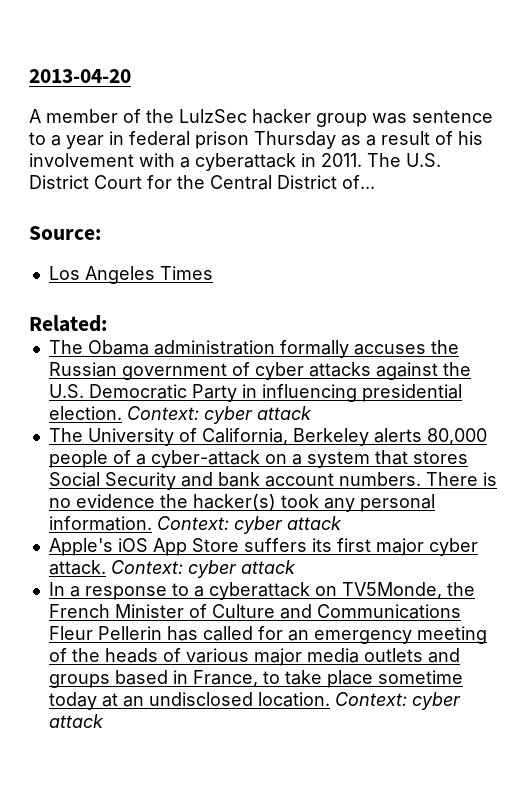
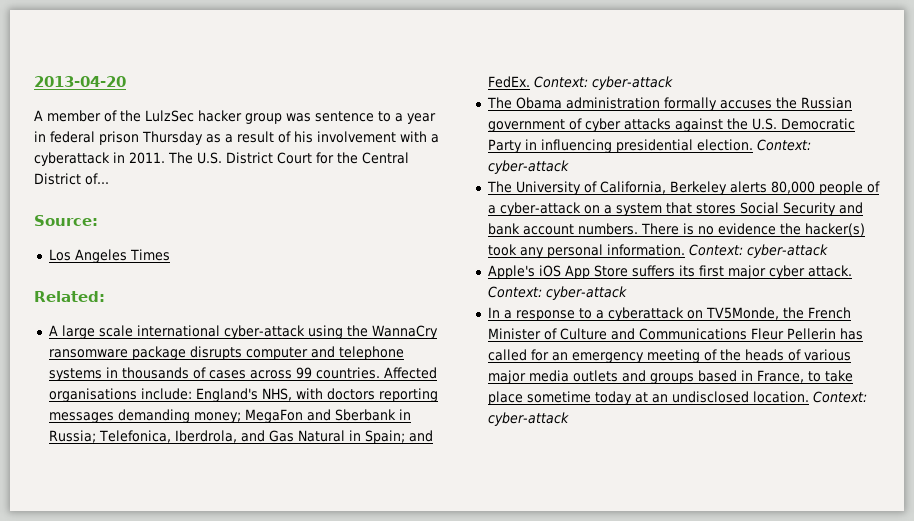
(107, 323) none -> [48,325,438,339] [48,346,404,360] [48,367,437,381] [48,388,438,402] [48,409,411,423] [48,430,433,444] [487,76,673,90] // A large scale international cyber-attack using the WannaCry ransomware package disrupts computer and telephone systems in thousands of cases across 99 countries. Affected organisations include: England's NHS, with doctors reporting messages demanding money; MegaFon and Sberbank in Russia; Telefonica, Iberdrola, and Gas Natural in Spain; and FedEx. Context: cyber-attack
[203,406,312,424] cyber attack -> [487,160,569,174] cyber-attack
[233,516,342,534] cyber attack -> [746,244,828,258] cyber-attack
[187,560,296,578] cyber attack -> [545,286,627,300] cyber-attack
[411,692,461,710] [48,714,104,728] cyber attack -> [487,412,569,426] cyber-attack

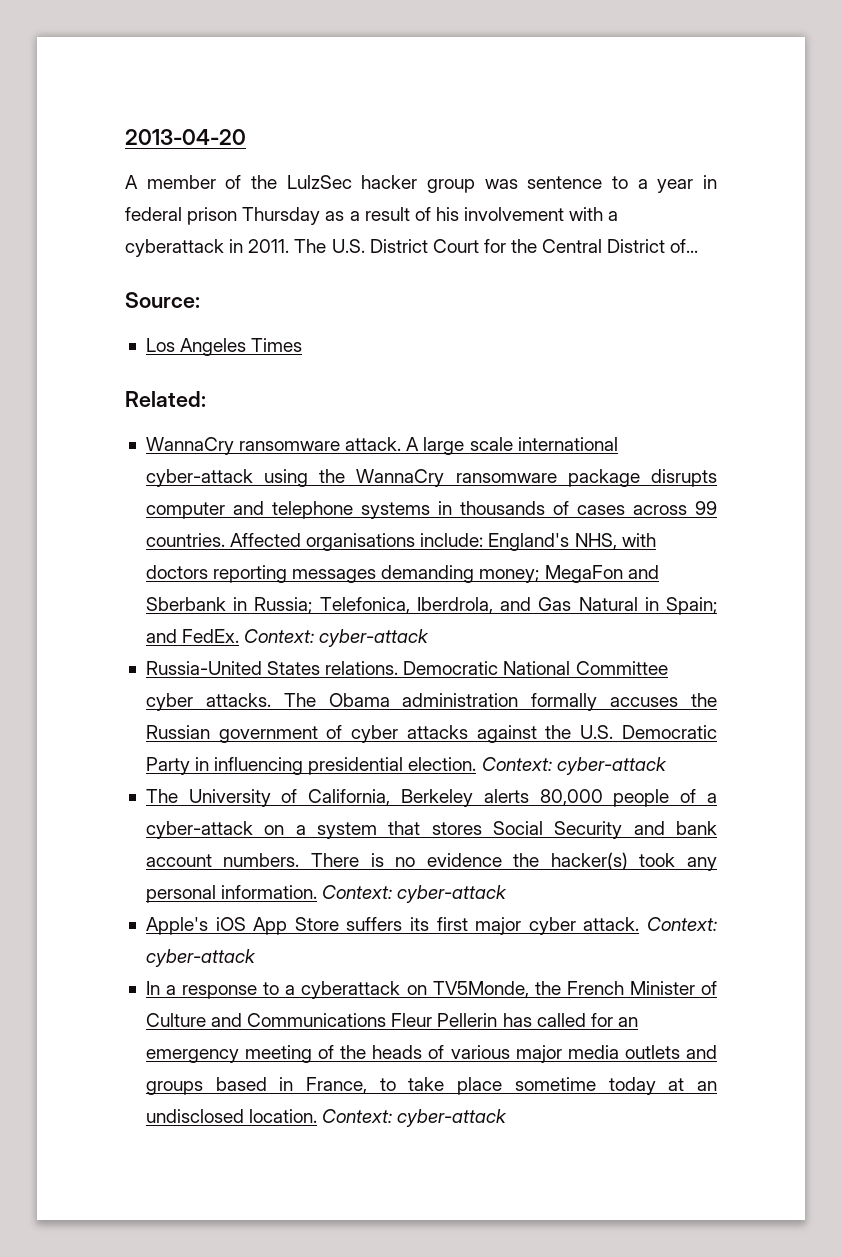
(105, 296) none -> [145,437,402,455] WannaCry ransomware attack.
(673, 83) none -> [145,661,668,675] [145,693,271,711] Russia-United States relations. Democratic National Committee cyber attacks.

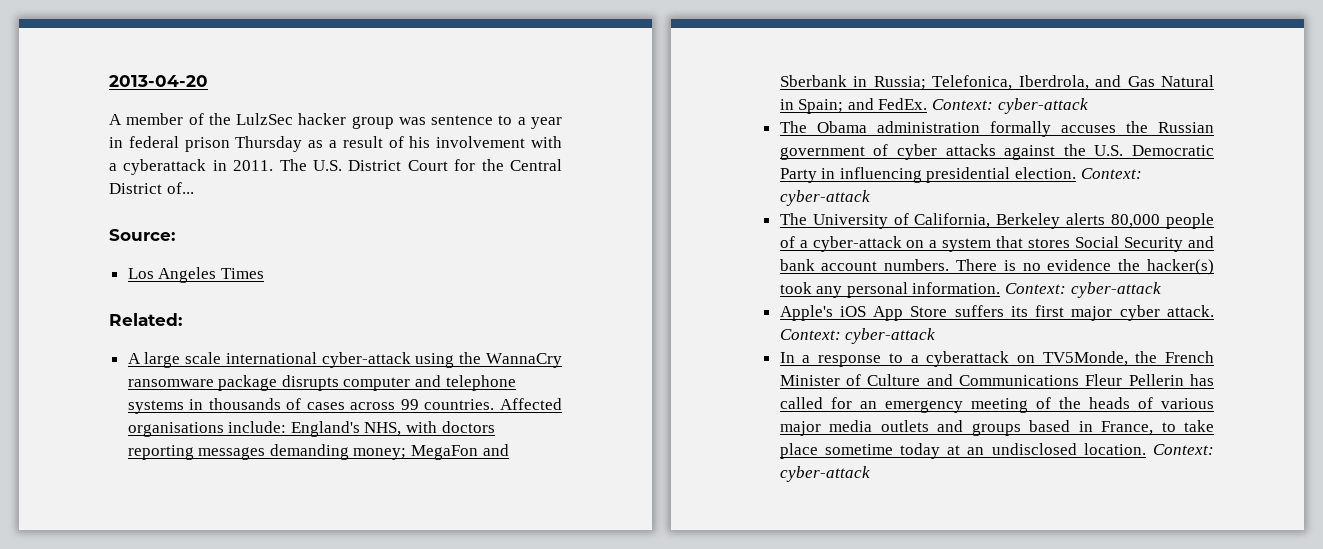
[145,437,402,455] WannaCry ransomware attack. -> (182, 319) none
[145,661,668,675] [145,693,271,711] Russia-United States relations. Democratic National Committee cyber attacks. -> (1088, 106) none

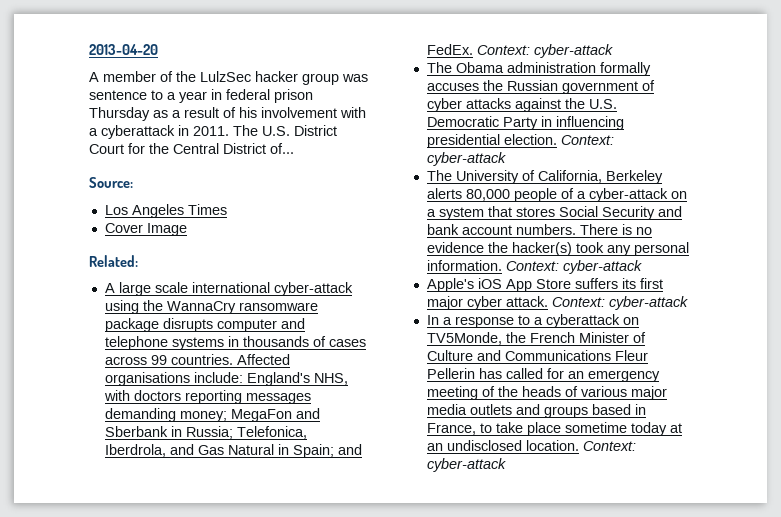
(264, 273) none -> [104,223,187,236] // Cover Image

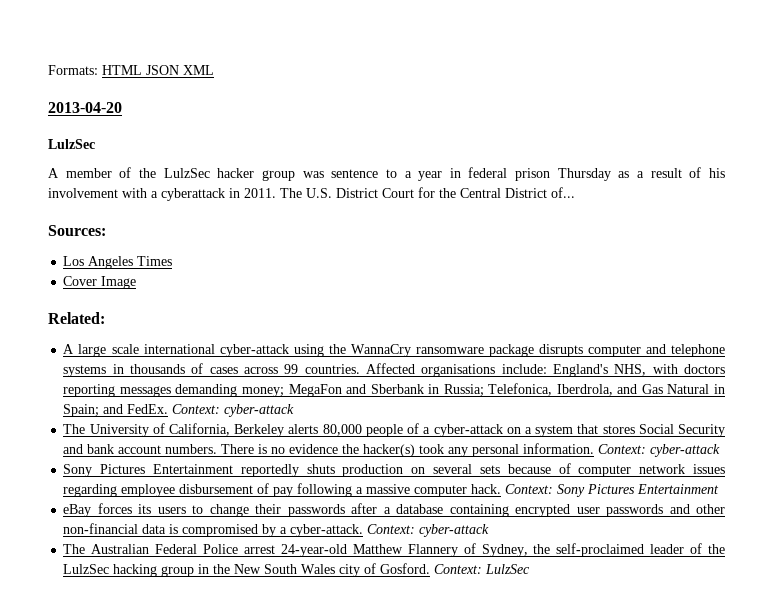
(89, 49) none -> [48,65,214,75] Formats: HTML JSON XML //
(158, 49) none -> [48,139,95,149] // LulzSec
[89,177,133,188] Source: -> [48,225,106,236] Sources:
[426,62,651,76] [426,80,655,94] [426,98,617,112] [426,116,624,130] [426,134,614,148] [426,152,506,166] // The Obama administration formally accuses the Russian government of cyber attacks against the U.S. Democratic Party in influencing presidential election. Context: cyber-attack -> (295, 410) none
[426,278,663,292] [426,296,688,310] [426,314,639,328] [426,332,646,345] [426,350,648,361] [426,368,660,382] [426,386,667,400] [426,404,646,418] [426,422,682,436] [426,440,636,451] [426,458,506,472] Apple's iOS App Store suffers its first major cyber attack. Context: cyber-attack // In a response to a cyberattack on TV5Monde, the French Minister of Culture and Communications Fleur Pellerin has called for an emergency meeting of the heads of various major media outlets and groups based in France, to take place sometime today at an undisclosed location. Context: cyber-attack -> [63,463,725,477] [63,483,720,497] [63,503,726,517] [63,523,490,537] [63,543,725,557] [63,563,531,577] Sony Pictures Entertainment reportedly shuts production on several sets because of computer network issues regarding employee disbursement of pay following a massive computer hack. Context: Sony Pictures Entertainment // eBay forces its users to change their passwords after a database containing encrypted user passwords and other non-financial data is compromised by a cyber-attack. Context: cyber-attack // The Australian Federal Police arrest 24-year-old Matthew Flannery of Sydney, the self-proclaimed leader of the LulzSec hacking group in the New South Wales city of Gosford. Context: LulzSec

